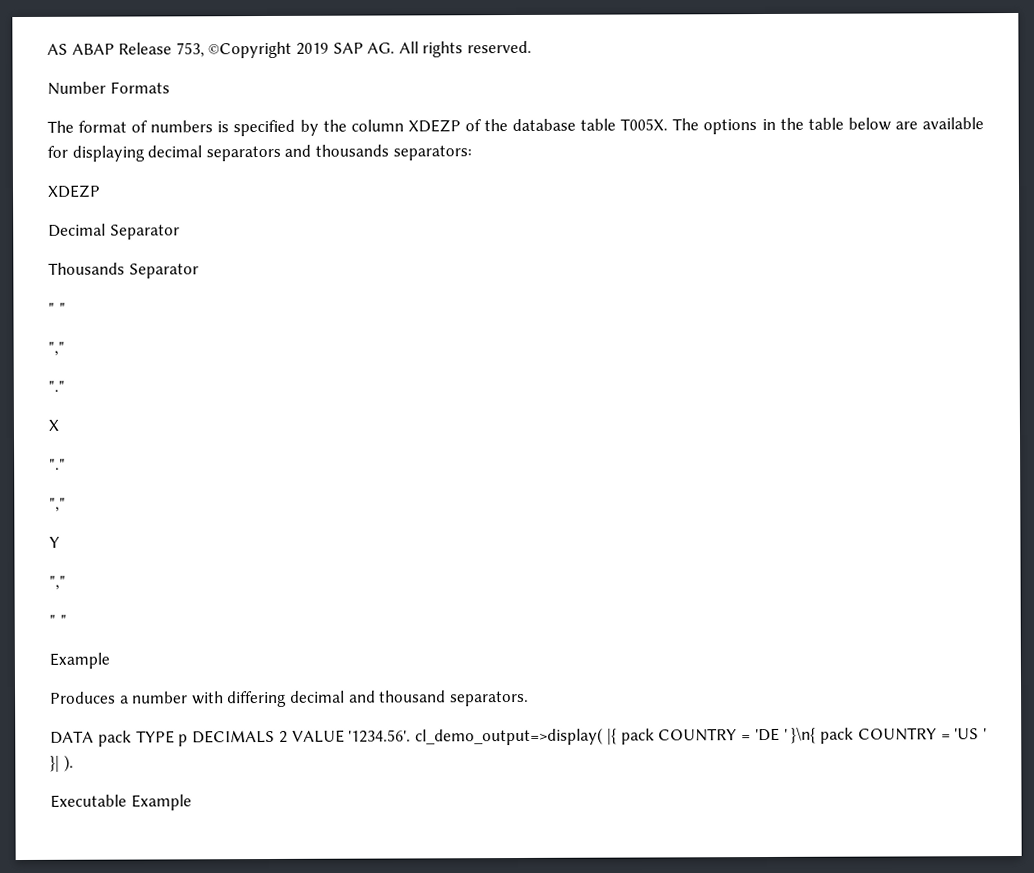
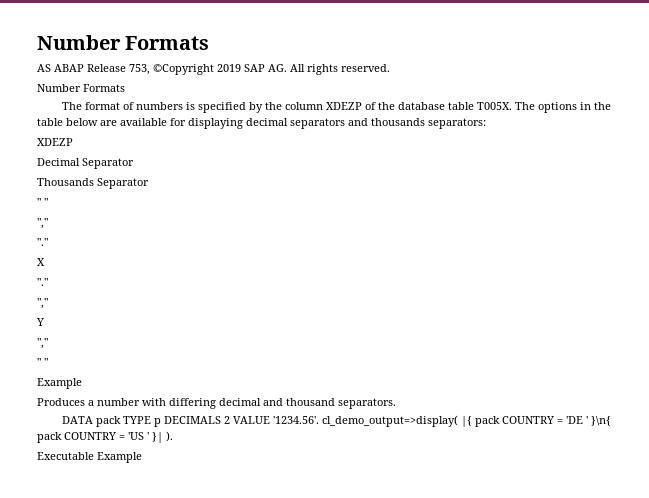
(47, 49) none -> [37,35,210,50] Number Formats //

